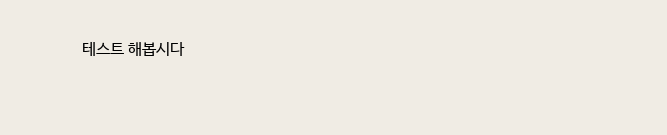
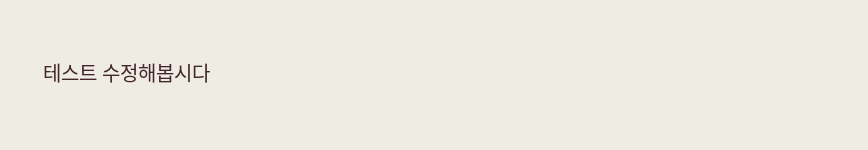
[128,42,186,56] 해봅시다 -> [102,63,211,83] 수정해봅시다

